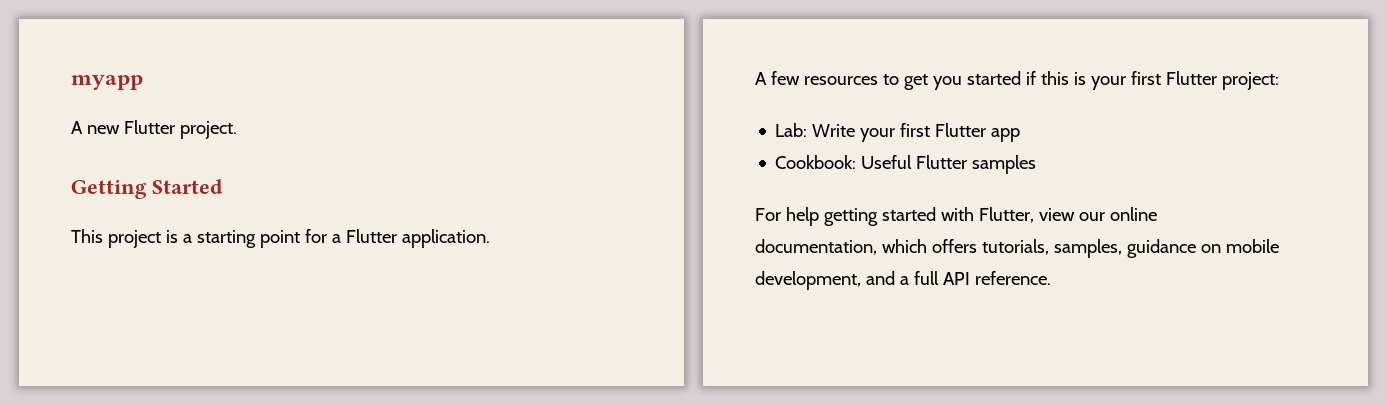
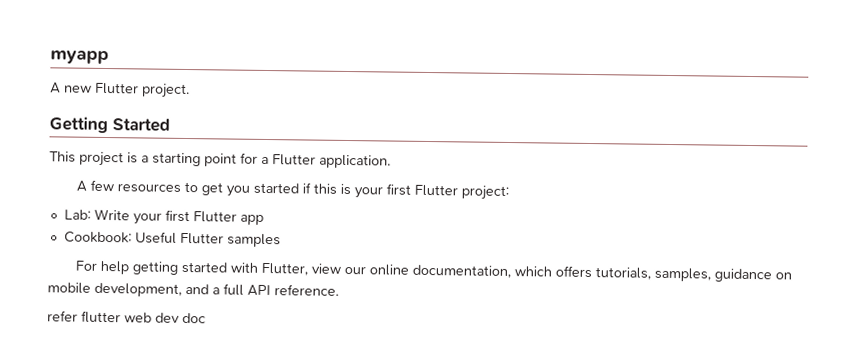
(1051, 278) none -> [47,310,206,324] // refer flutter web dev doc

